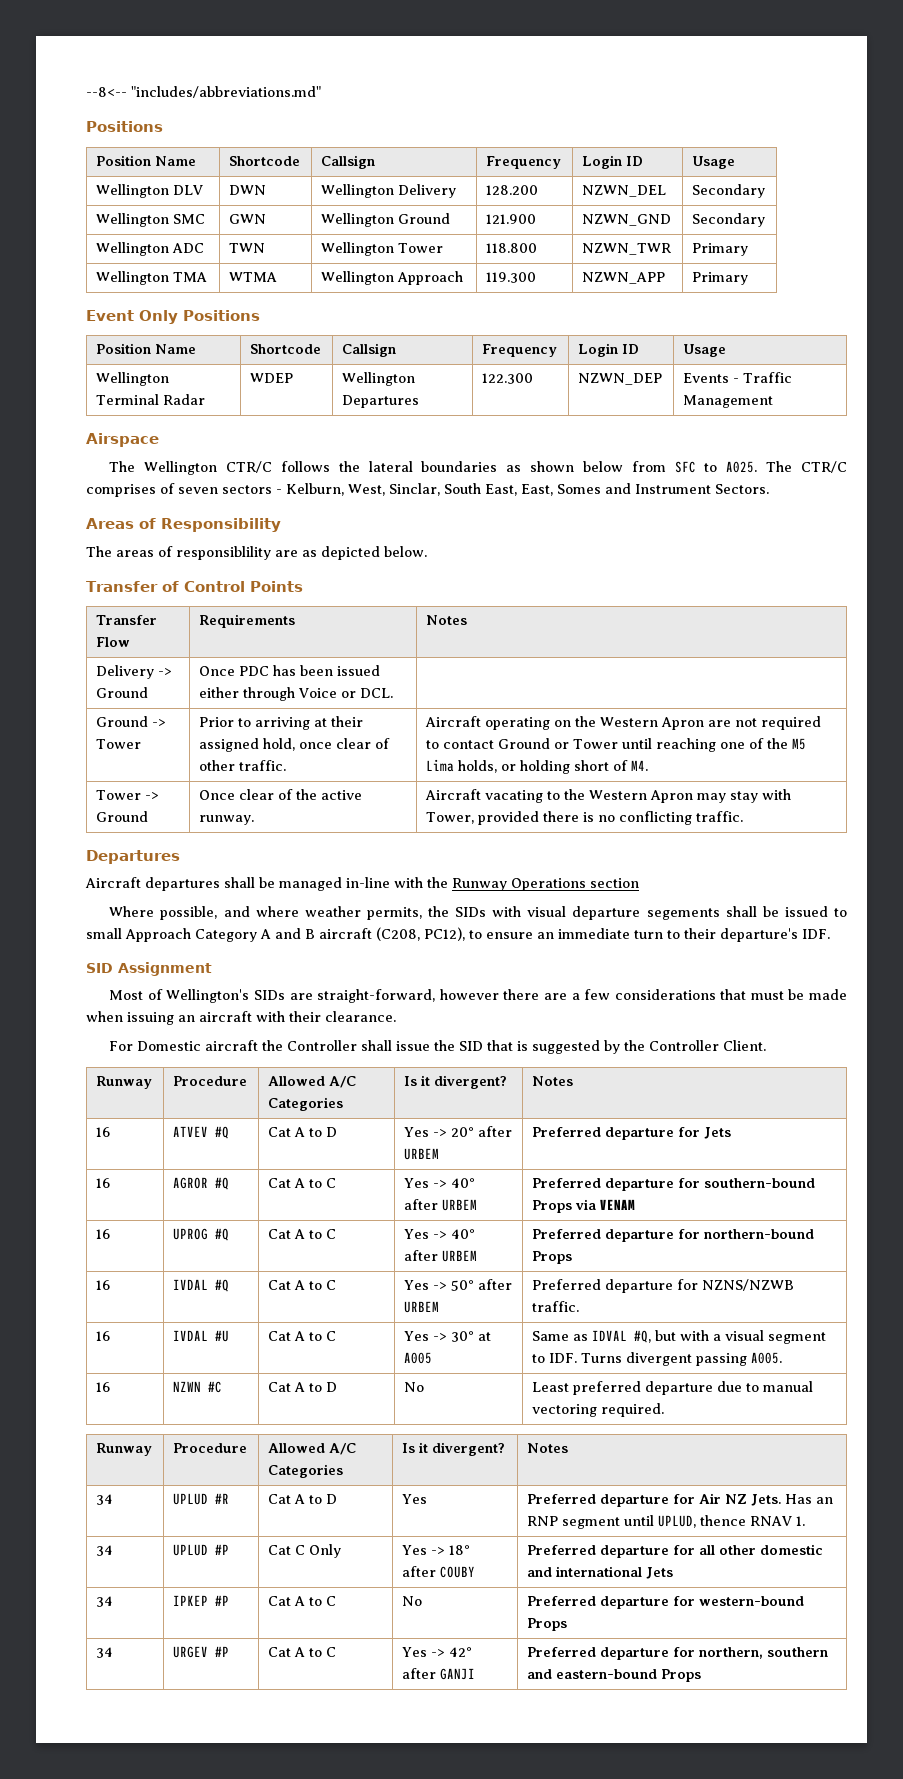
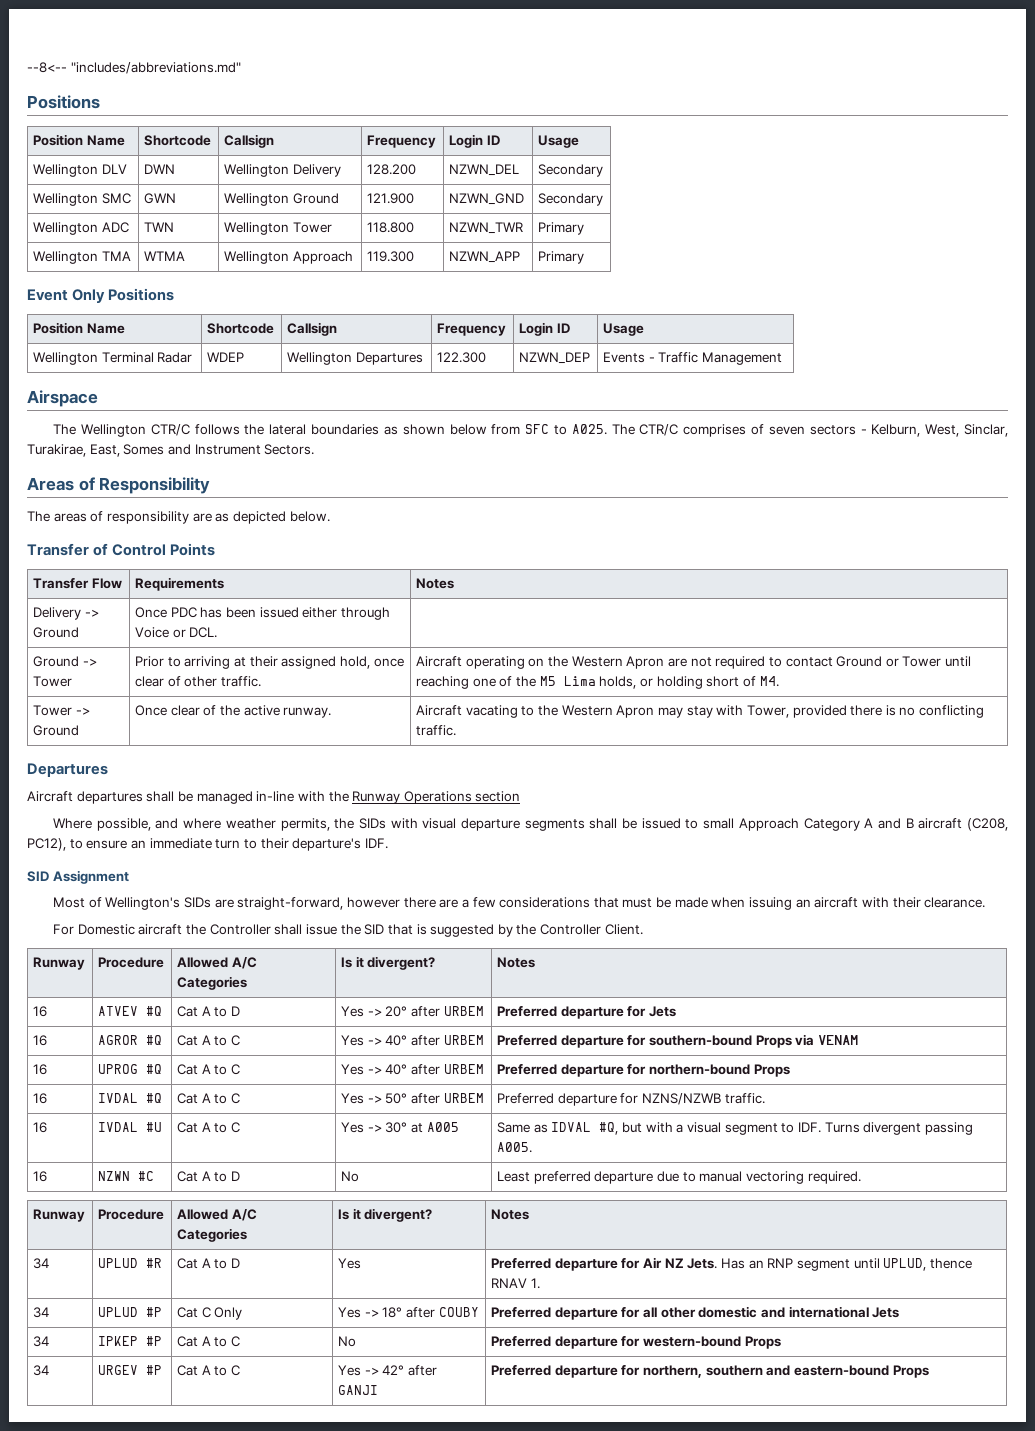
[444,483,517,496] South East, -> [27,444,86,457] Turakirae,
[176,546,271,560] responsiblility -> [106,511,189,524] responsibility
[646,908,720,920] segements -> [524,819,585,831] segments

